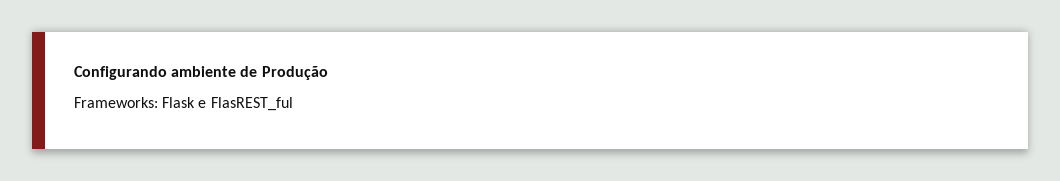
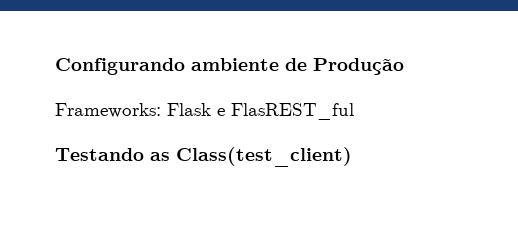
(293, 104) none -> [55,147,352,167] // Testando as Class(test_client)

